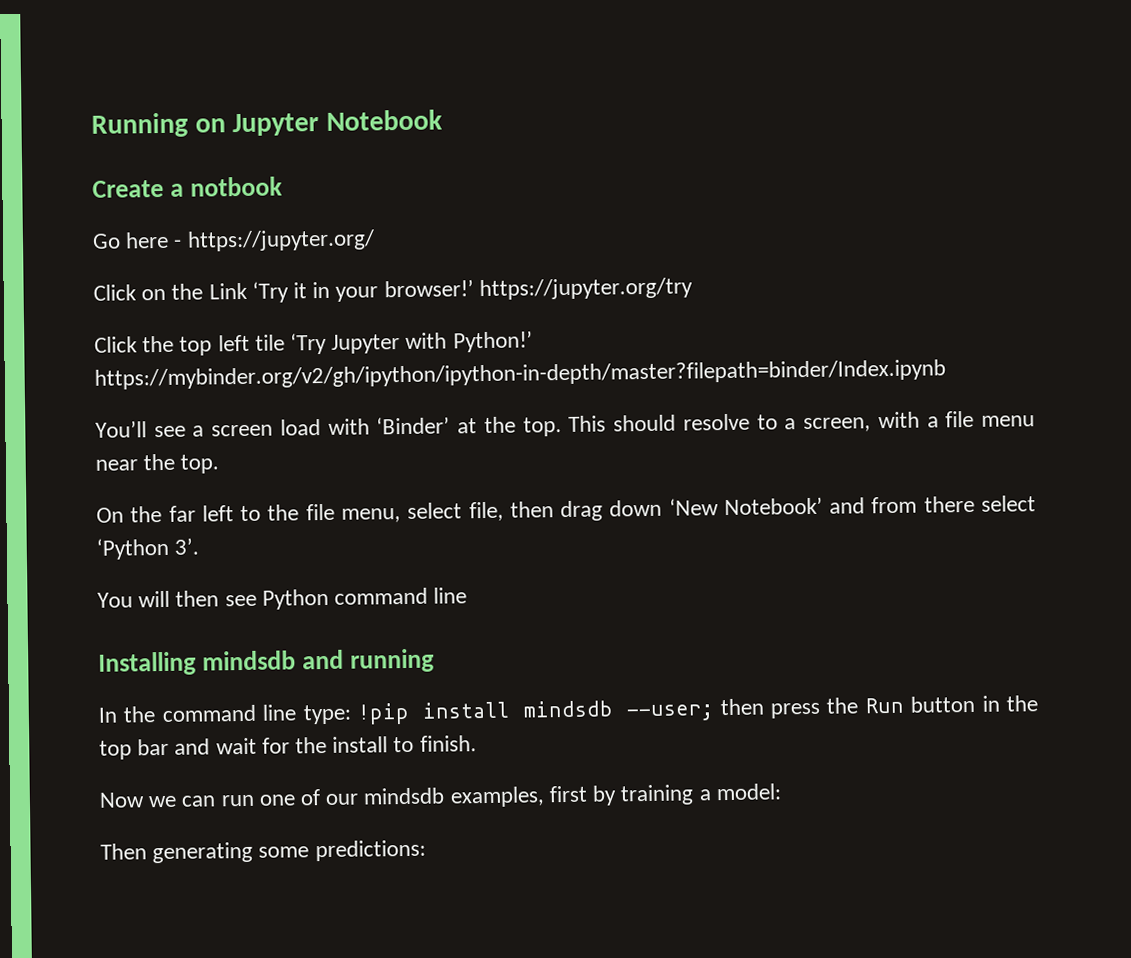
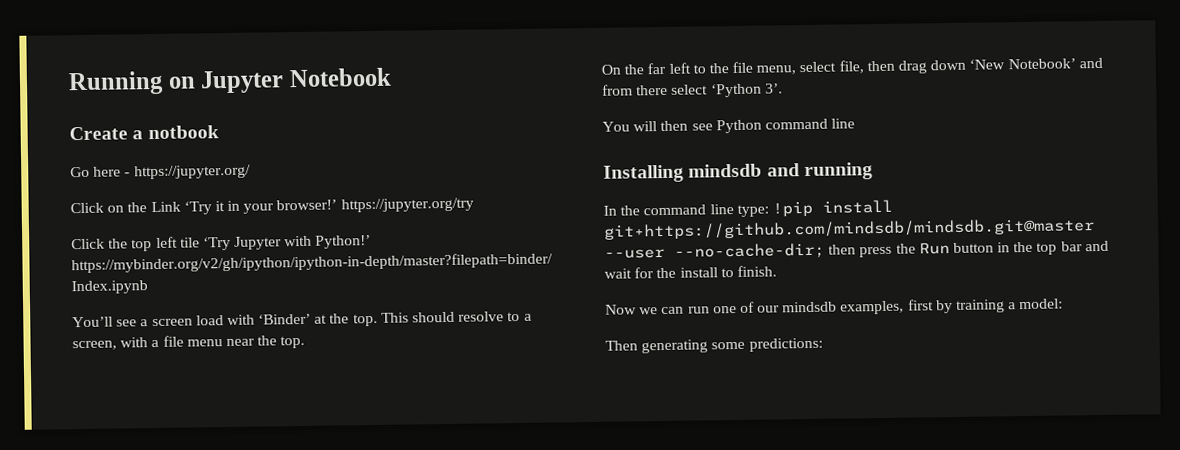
[522,700,714,722] mindsdb --user; -> [603,218,1095,240] [604,242,825,260] git+https://github.com/mindsdb/mindsdb.git@master --user --no-cache-dir;

